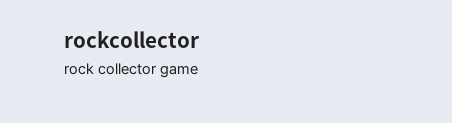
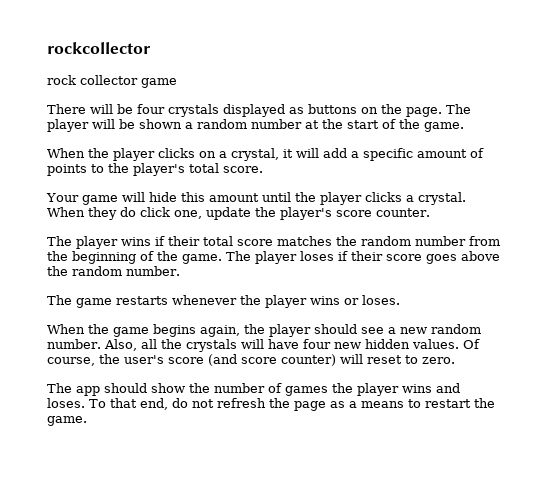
(199, 71) none -> [47,104,471,117] [47,119,464,132] [47,148,484,161] [47,163,263,176] [46,192,466,205] [47,207,430,220] [47,236,500,249] [47,251,500,264] [47,266,180,276] [47,295,400,308] [47,324,481,337] [47,339,480,352] [47,354,455,366] [47,383,460,396] [47,398,495,411] [47,416,87,426] // There will be four crystals displayed as buttons on the page. The player will be shown a random number at the start of the game. // When the player clicks on a crystal, it will add a specific amount of points to the player's total score. // Your game will hide this amount until the player clicks a crystal. When they do click one, update the player's score counter. // The player wins if their total score matches the random number from the beginning of the game. The player loses if their score goes above the random number. // The game restarts whenever the player wins or loses. // When the game begins again, the player should see a new random number. Also, all the crystals will have four new hidden values. Of course, the user's score (and score counter) will reset to zero. // The app should show the number of games the player wins and loses. To that end, do not refresh the page as a means to restart the game.

